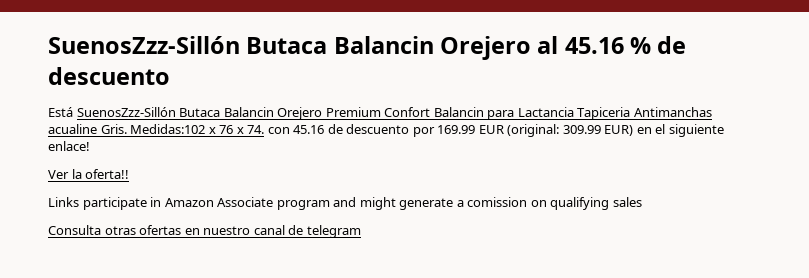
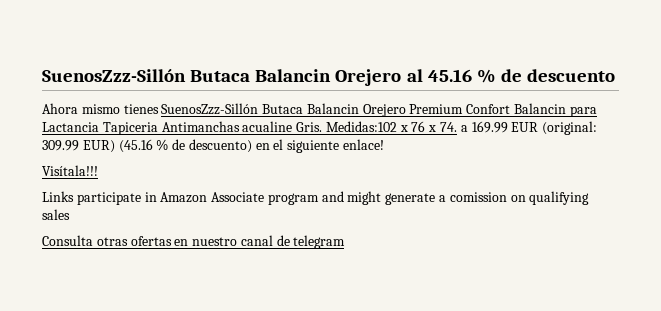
[48,107,73,117] Está -> [42,103,159,114] Ahora mismo tienes
[267,124,435,137] con 45.16 de descuento por -> [460,125,468,132] a
(634, 130) none -> [118,139,252,153] (45.16 % de descuento)
[48,169,130,179] Ver la oferta!! -> [42,165,98,176] Visítala!!!

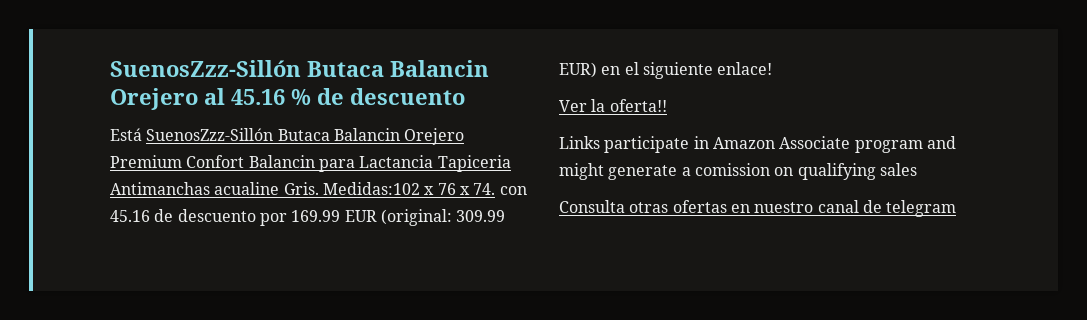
[42,103,159,114] Ahora mismo tienes -> [110,128,142,141] Está
[460,125,468,132] a -> [499,186,527,195] [110,209,287,226] con 45.16 de descuento por
[118,139,252,153] (45.16 % de descuento) -> (597, 70) none
[42,165,98,176] Visítala!!! -> [559,99,667,112] Ver la oferta!!

